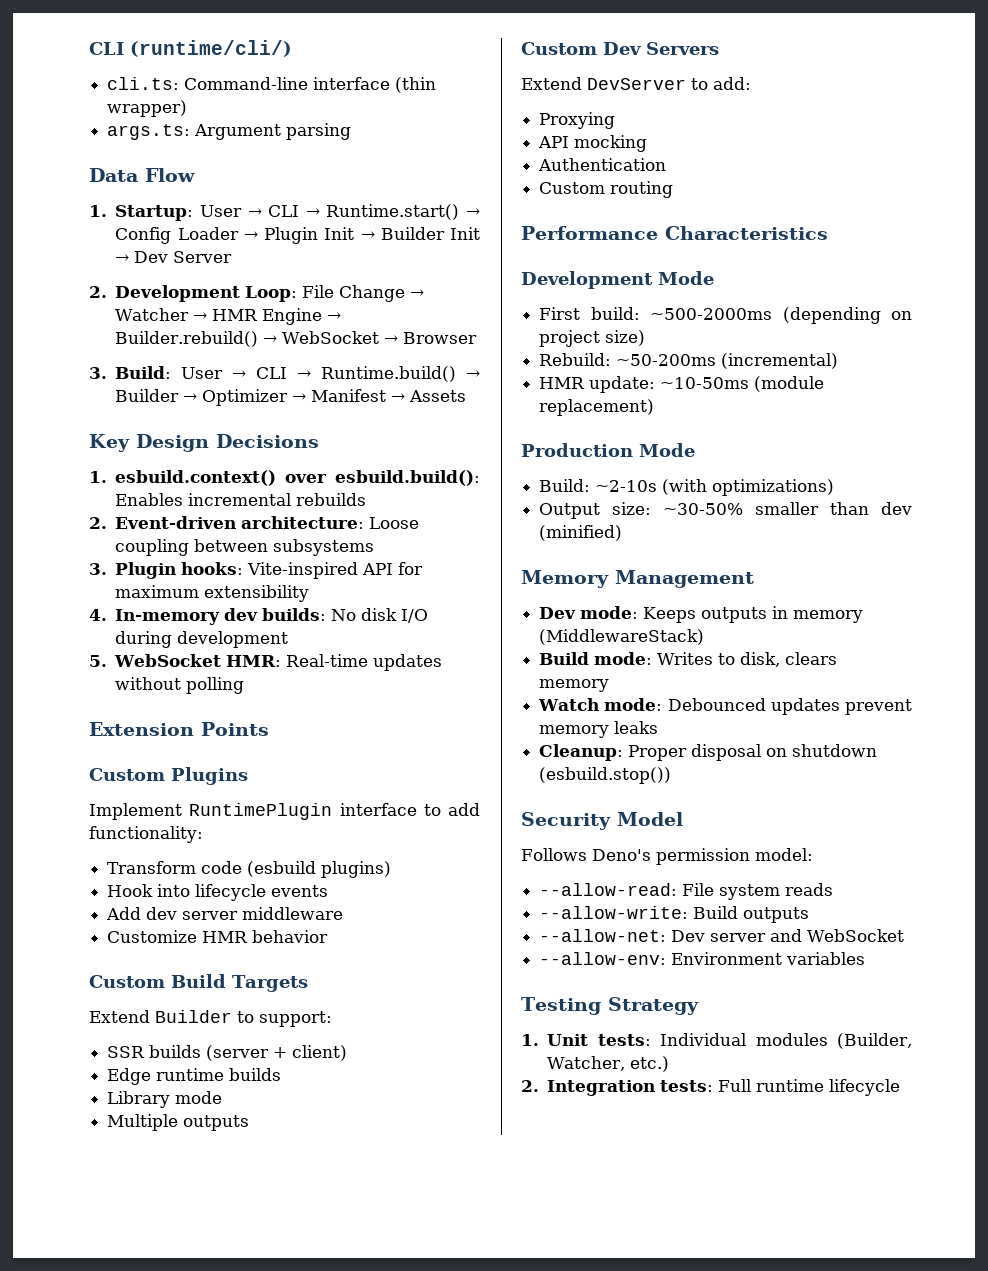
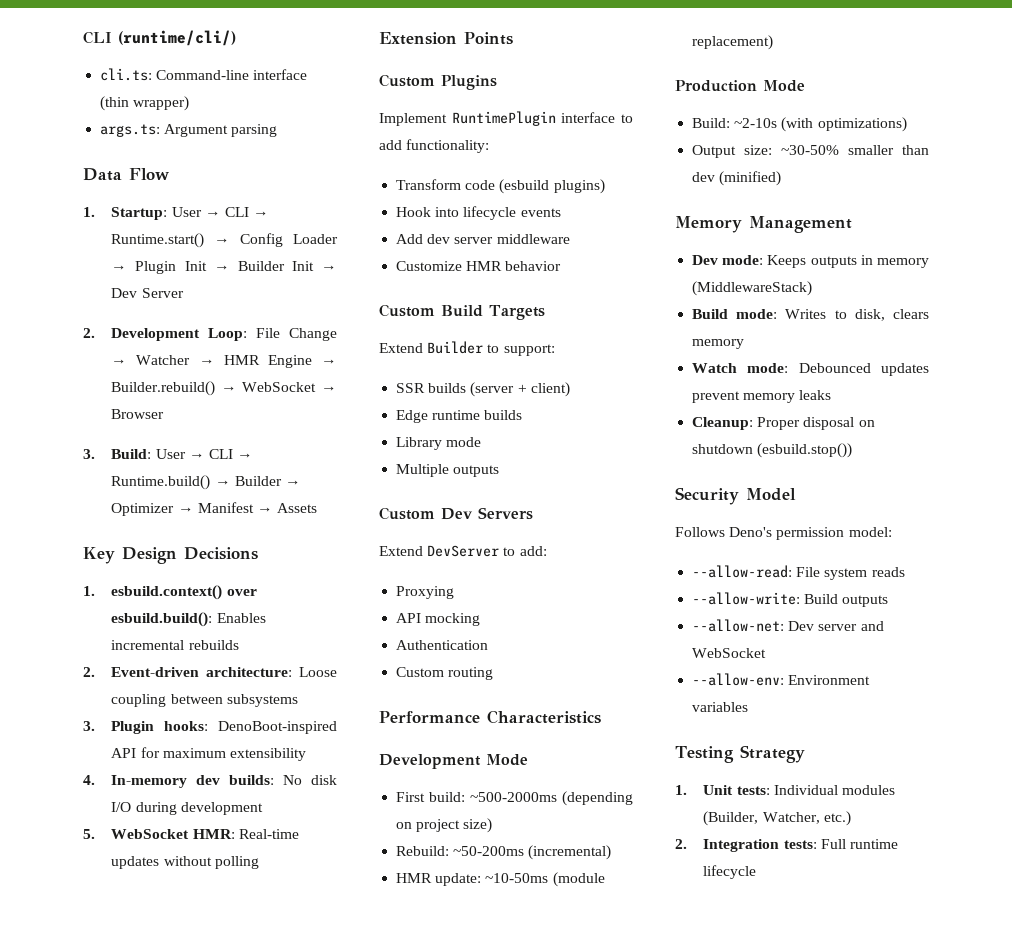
[247,562,359,579] Vite-inspired -> [218,721,337,734] DenoBoot-inspired

